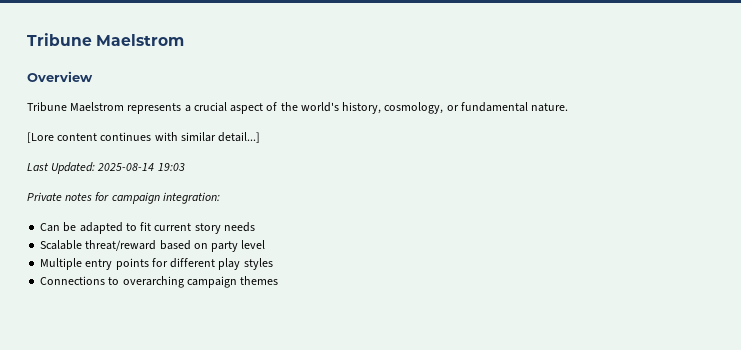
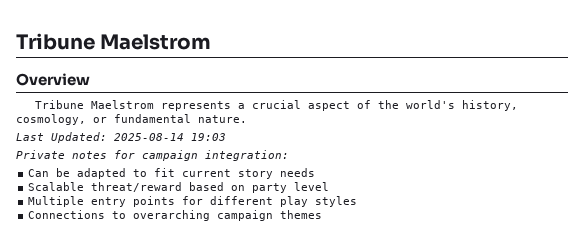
[27,132,261,143] // [Lore content continues with similar detail...] -> (247, 119) none

